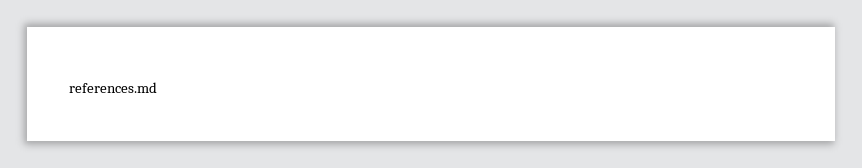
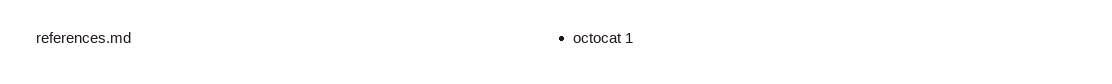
(157, 87) none -> [572,33,633,43] // octocat 1

